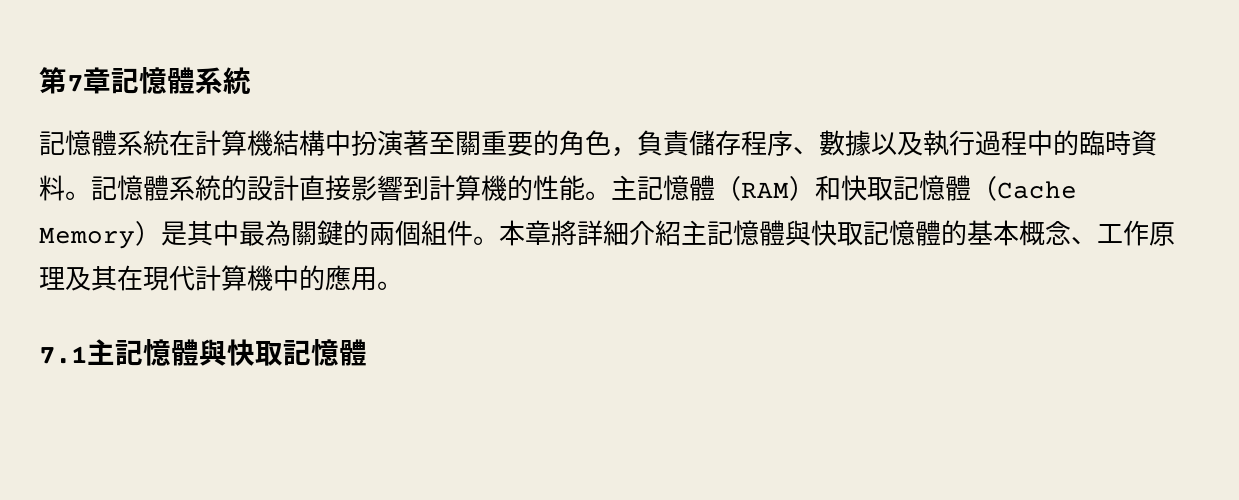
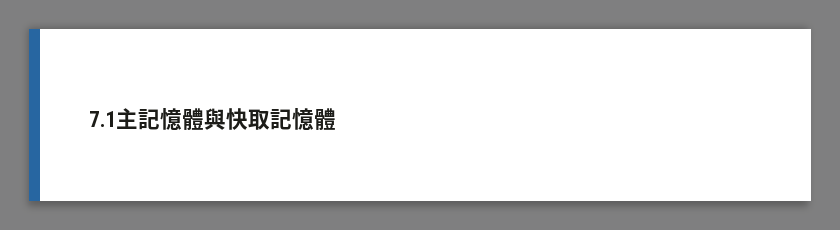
[39,67,251,95] [39,130,1157,157] [39,175,1077,201] [39,220,1175,249] [39,265,403,291] 第7章記憶體系統 // 記憶體系統在計算機結構中扮演著至關重要的角色，負責儲存程序、數據以及執行過程中的臨時資料。記憶體系統的設計直接影響到計算機的性能。主記憶體（RAM）和快取記憶體（Cache Memory）是其中最為關鍵的兩個組件。本章將詳細介紹主記憶體與快取記憶體的基本概念、工作原理及其在現代計算機中的應用。 // -> (89, 119) none

